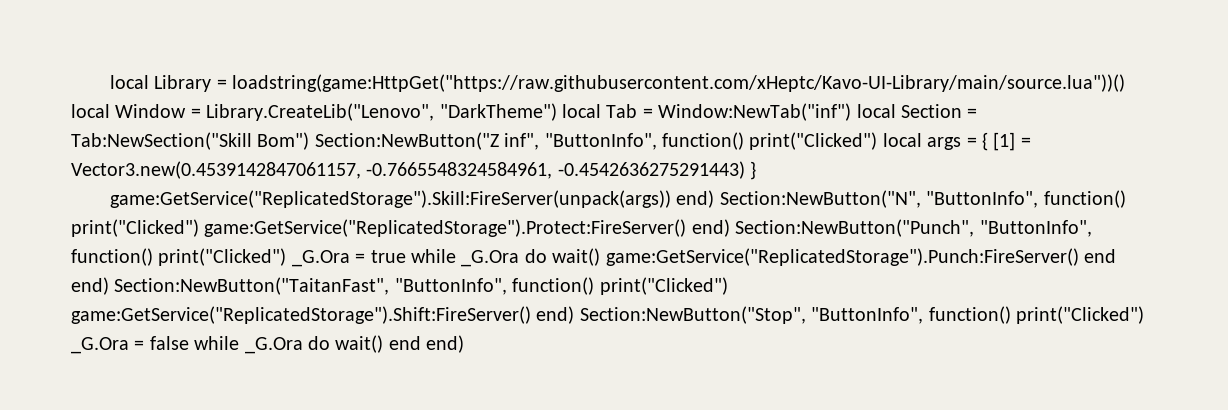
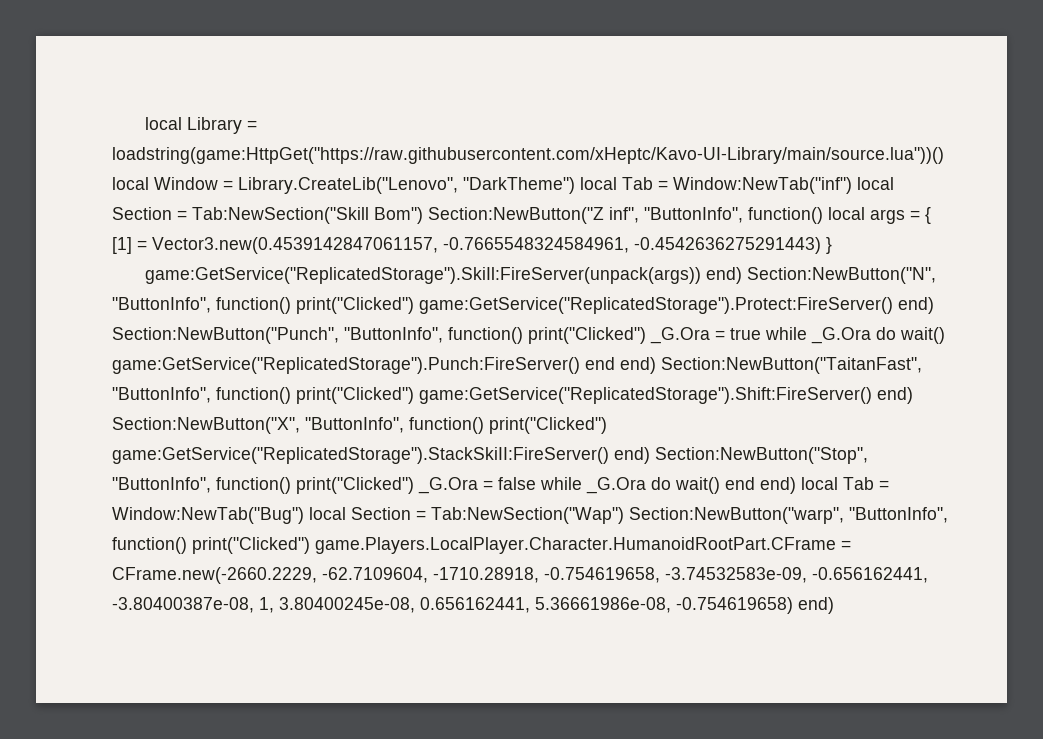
[749,132,878,150] print("Clicked") -> (823, 215) none
(575, 315) none -> [112,417,607,434] [112,447,650,464] Section:NewButton("X", "ButtonInfo", function() print("Clicked") game:GetService("ReplicatedStorage").StackSkiII:FireServer() end)
(465, 344) none -> [801,477,889,490] [112,507,948,524] [112,537,851,554] [112,567,928,584] [112,597,834,614] local Tab = Window:NewTab("Bug") local Section = Tab:NewSection("Wap") Section:NewButton("warp", "ButtonInfo", function() print("Clicked") game.Players.LocalPlayer.Character.HumanoidRootPart.CFrame = CFrame.new(-2660.2229, -62.7109604, -1710.28918, -0.754619658, -3.74532583e-09, -0.656162441, -3.80400387e-08, 1, 3.80400245e-08, 0.656162441, 5.36661986e-08, -0.754619658) end)

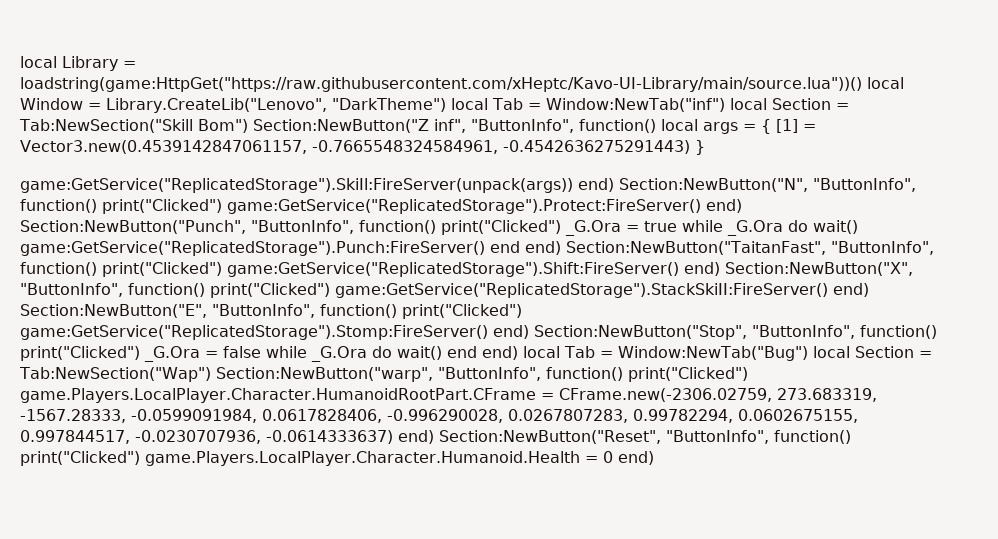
(650, 455) none -> [20,304,522,319] [20,325,529,340] Section:NewButton("E", "ButtonInfo", function() print("Clicked") game:GetService("ReplicatedStorage").Stomp:FireServer() end)
[112,567,928,584] [112,597,793,614] CFrame.new(-2660.2229, -62.7109604, -1710.28918, -0.754619658, -3.74532583e-09, -0.656162441, -3.80400387e-08, 1, 3.80400245e-08, 0.656162441, 5.36661986e-08, -0.754619658) -> [558,388,877,402] [20,409,858,423] [20,430,851,444] [20,451,613,466] CFrame.new(-2306.02759, 273.683319, -1567.28333, -0.0599091984, 0.0617828406, -0.996290028, 0.0267807283, 0.99782294, 0.0602675155, 0.997844517, -0.0230707936, -0.0614333637) end) Section:NewButton("Reset", "ButtonInfo", function() print("Clicked") game.Players.LocalPlayer.Character.Humanoid.Health = 0

